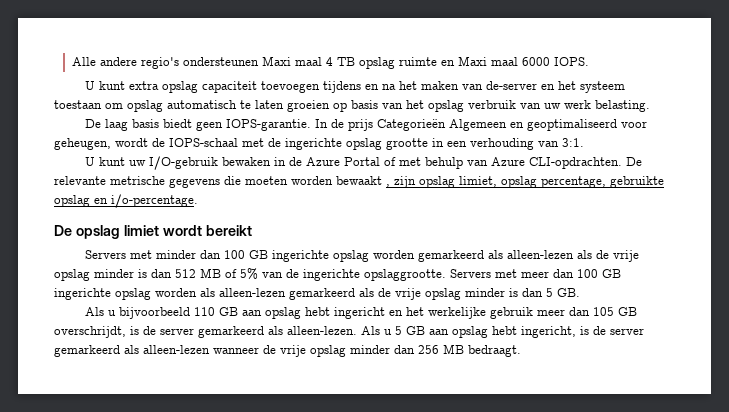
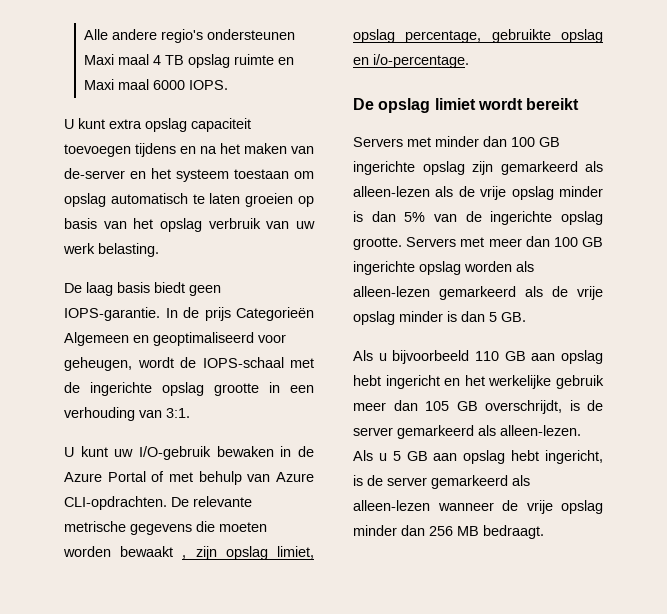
[372,250,415,259] worden -> [472,161,493,175] zijn
[175,268,237,278] 512 MB of -> (396, 216) none
[364,269,446,281] opslaggrootte. -> [561,211,603,225] [353,237,402,250] opslag grootte.

